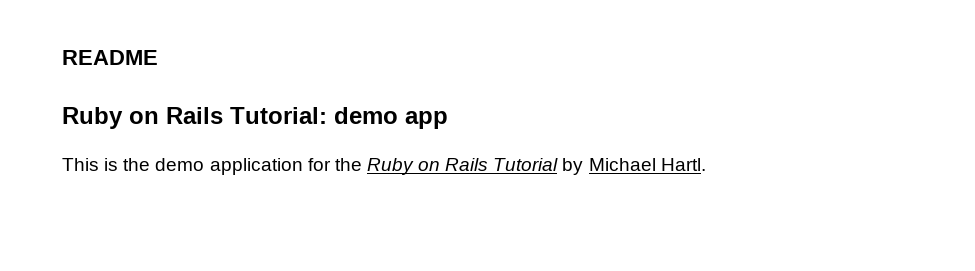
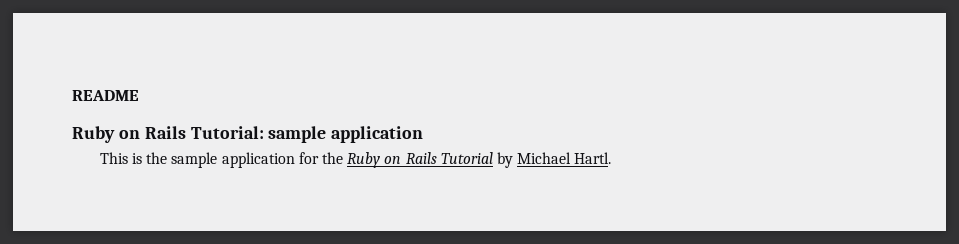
[334,107,448,129] demo app -> [268,126,424,143] sample application
[155,158,205,171] demo -> [171,152,218,168] sample

